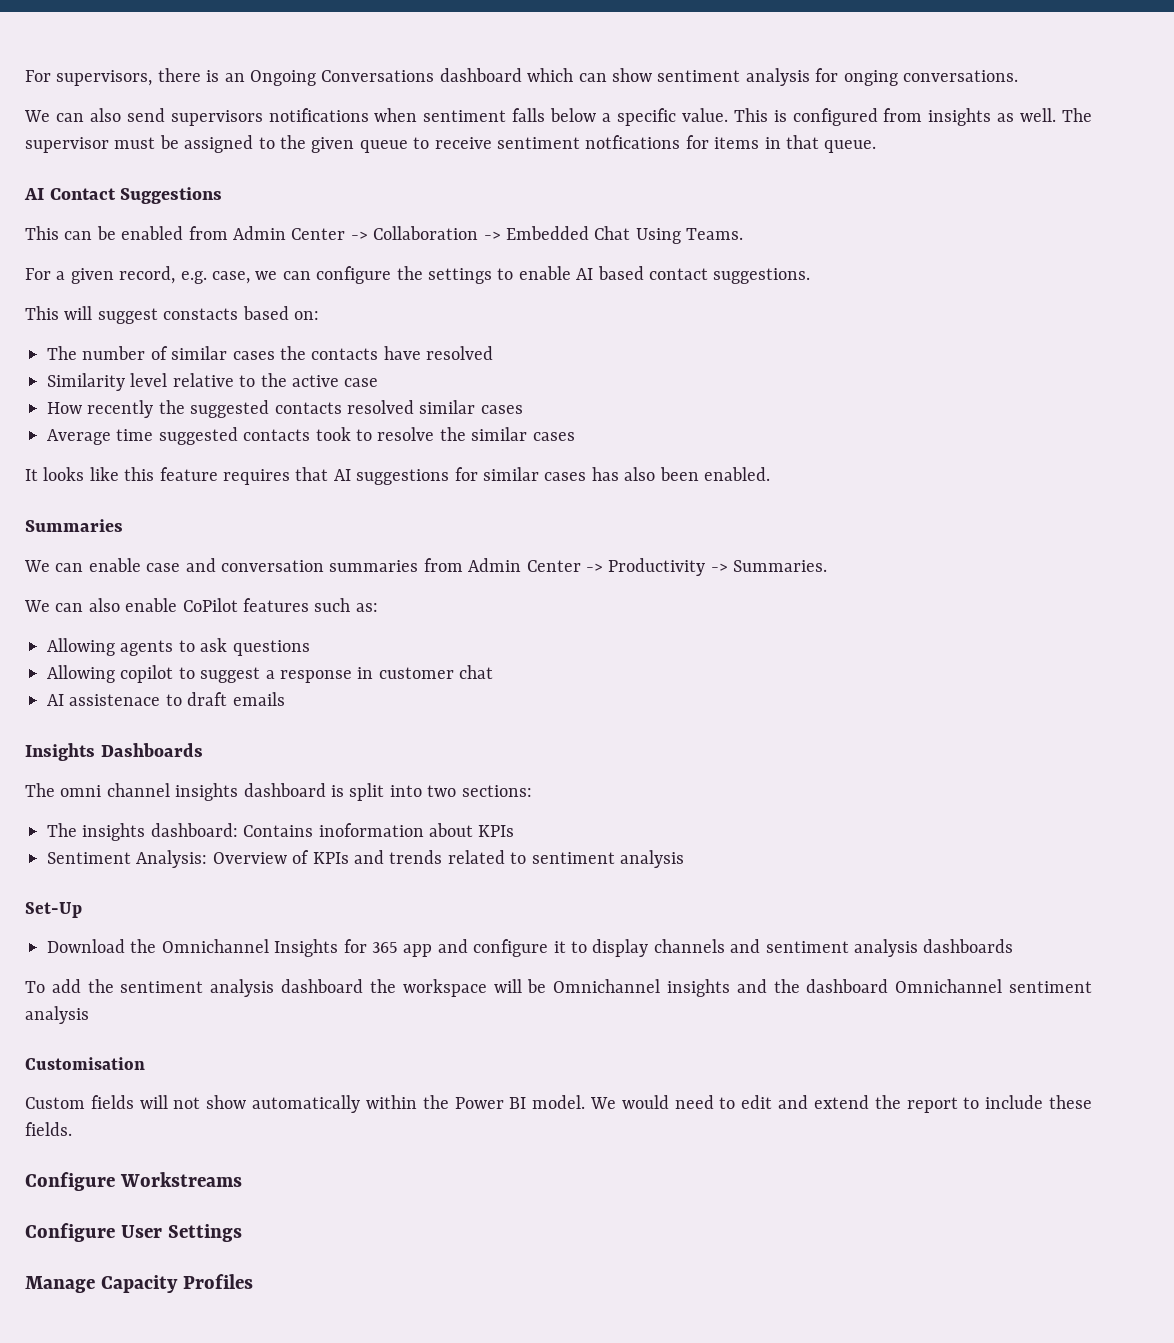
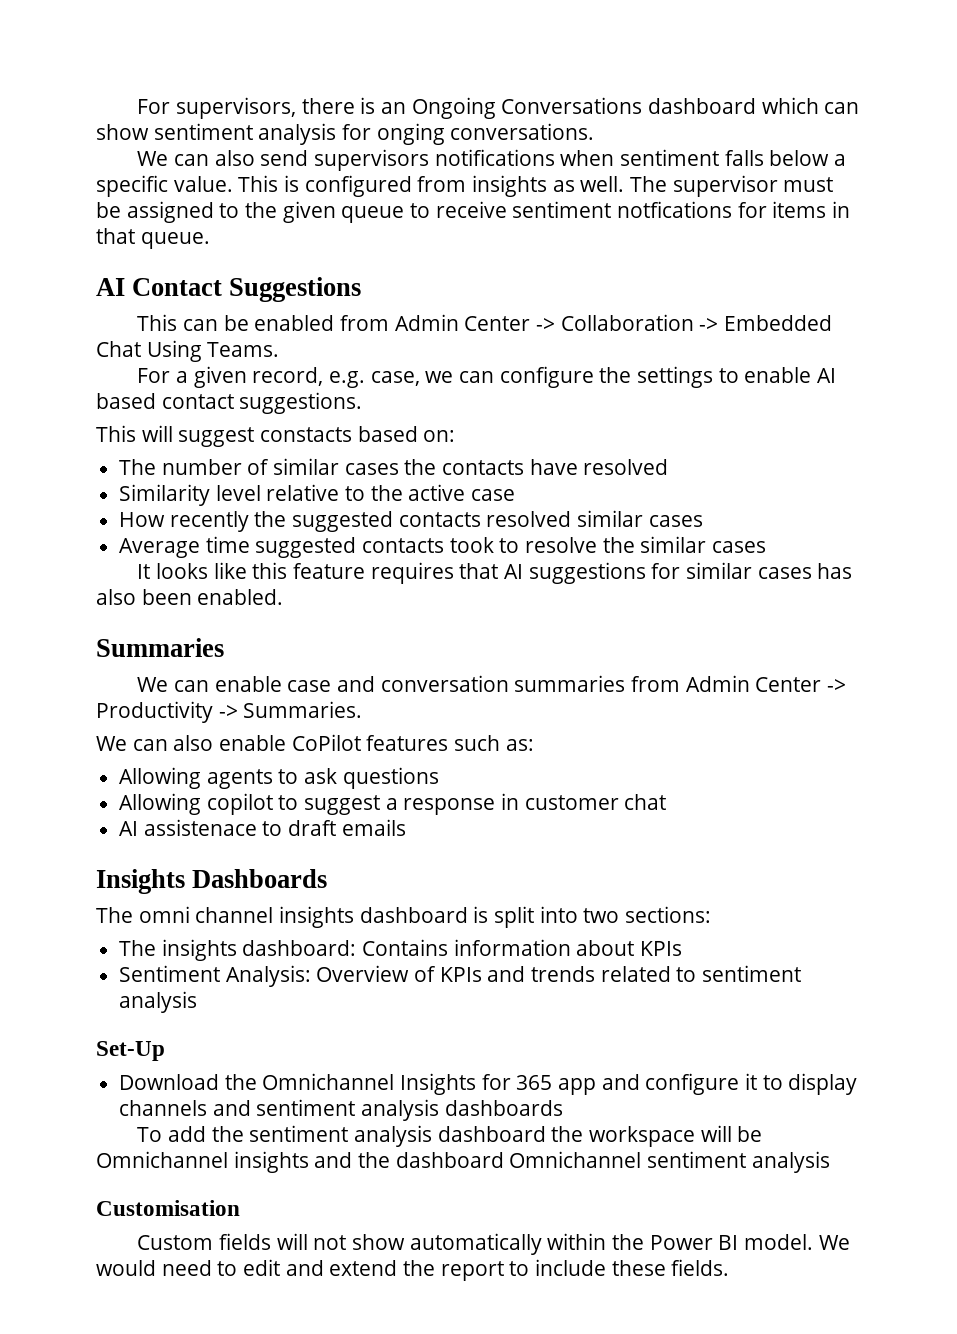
[318,823,424,837] inoformation -> [453,939,571,956] information
[25,1172,242,1191] [25,1223,242,1242] [25,1274,253,1293] // Configure Workstreams // Configure User Settings // Manage Capacity Profiles -> (730, 1267) none

